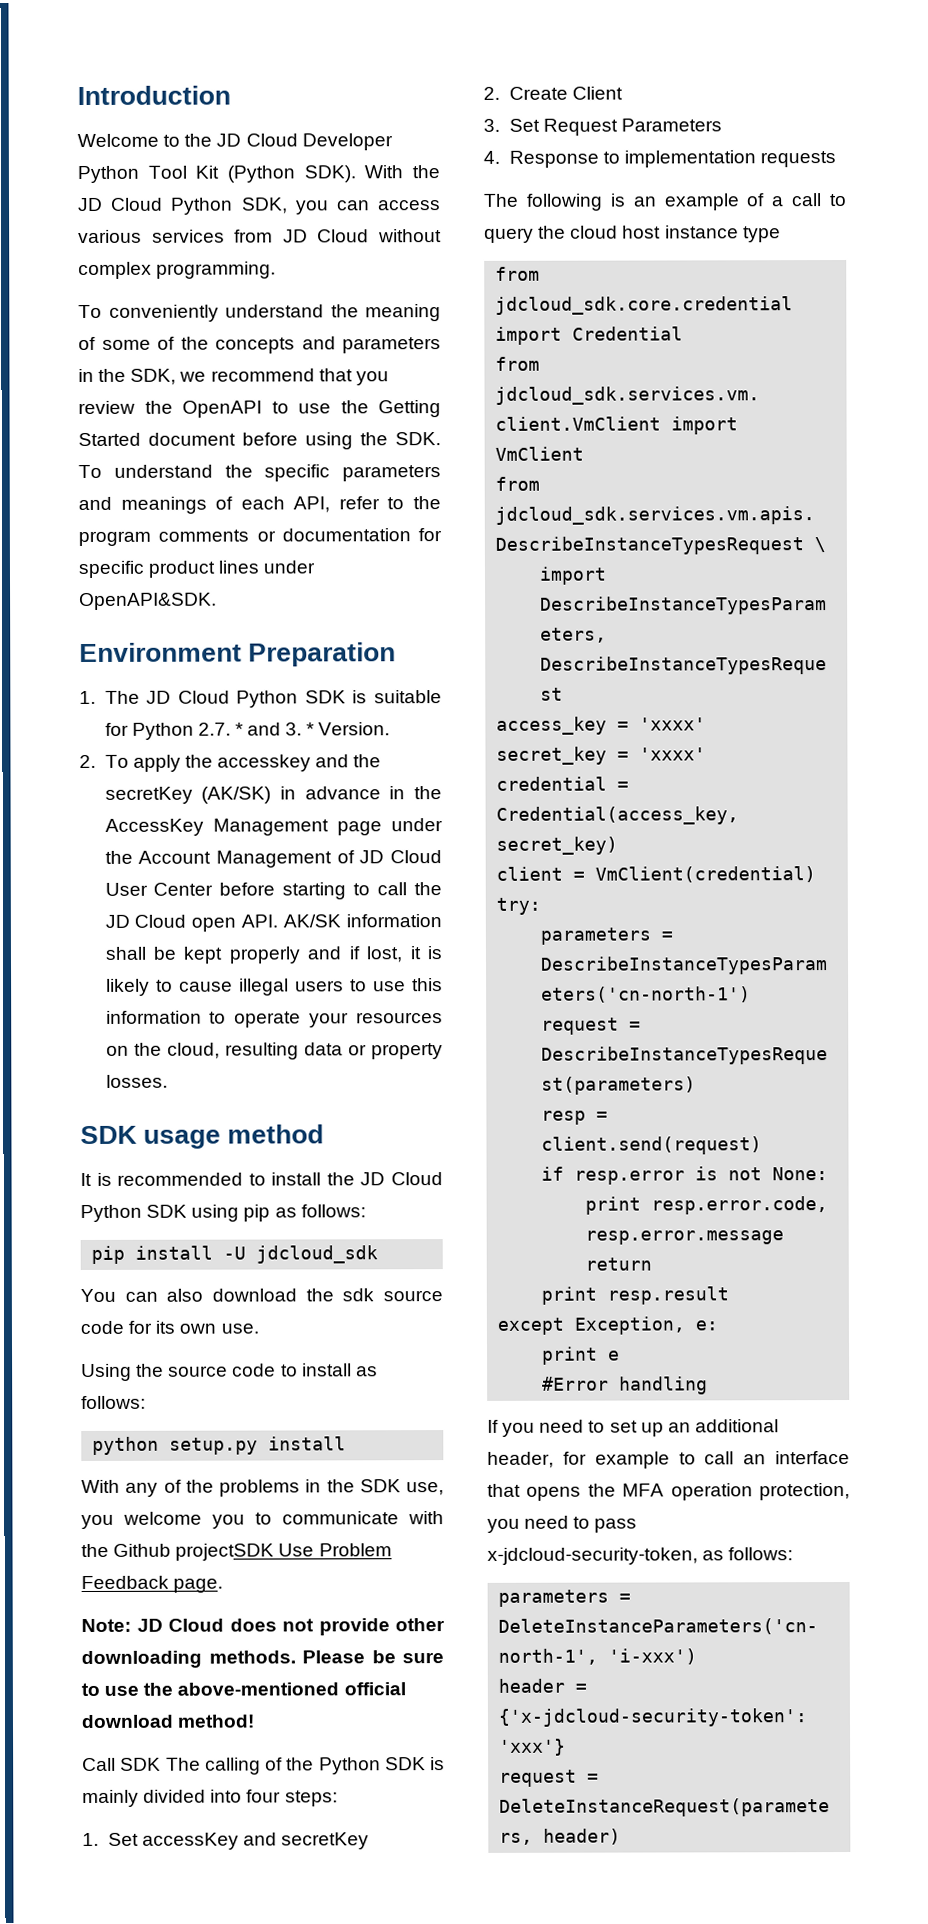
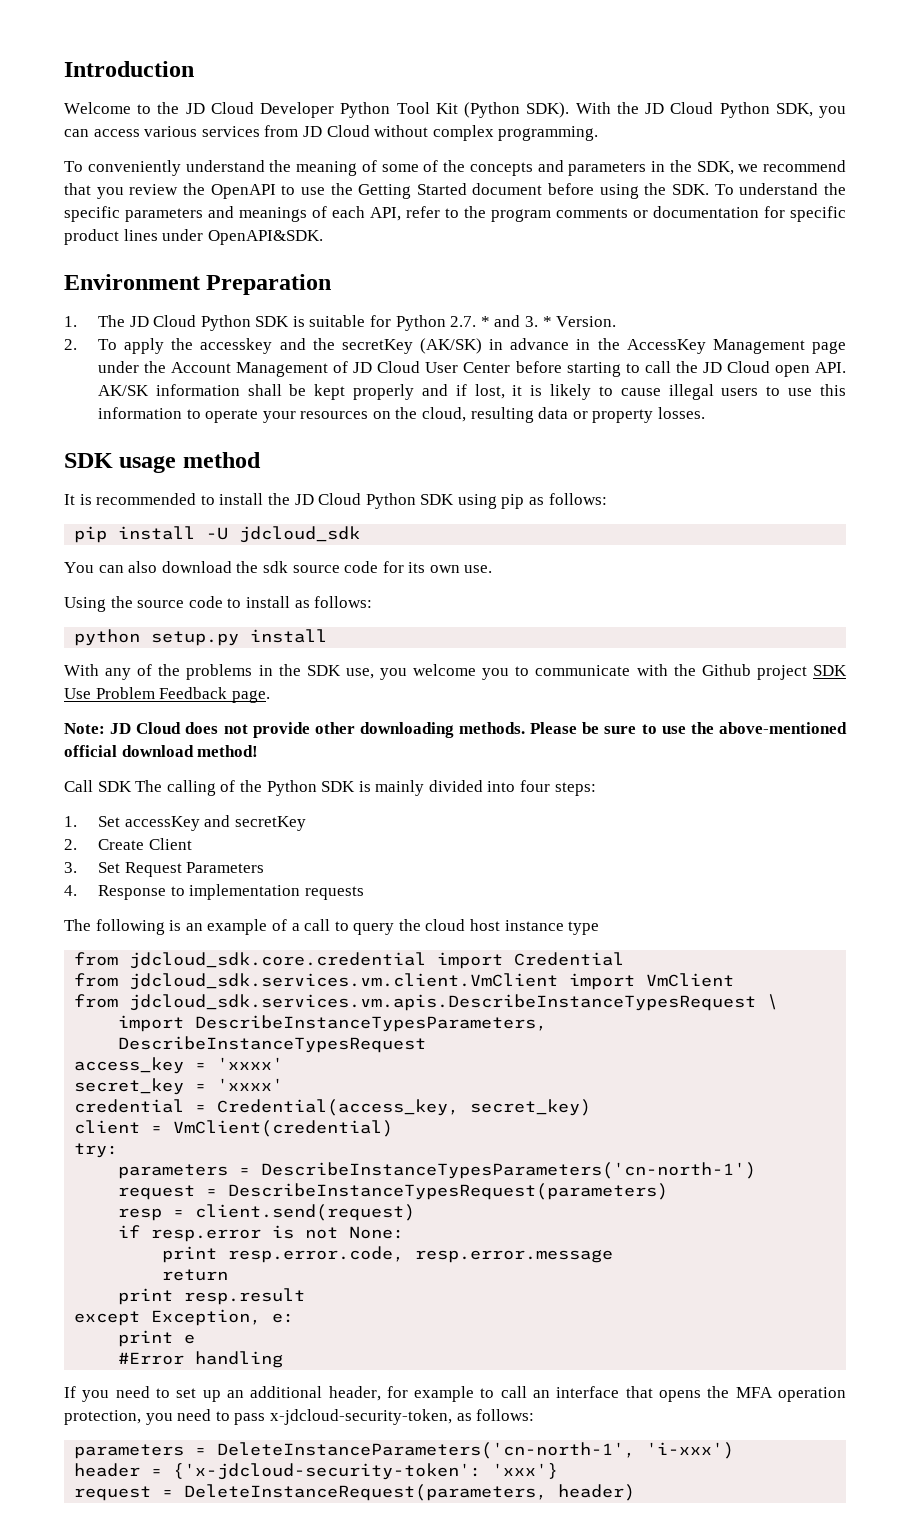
[175,1543,275,1561] projectSDK -> [756,665,847,680] project SDK

